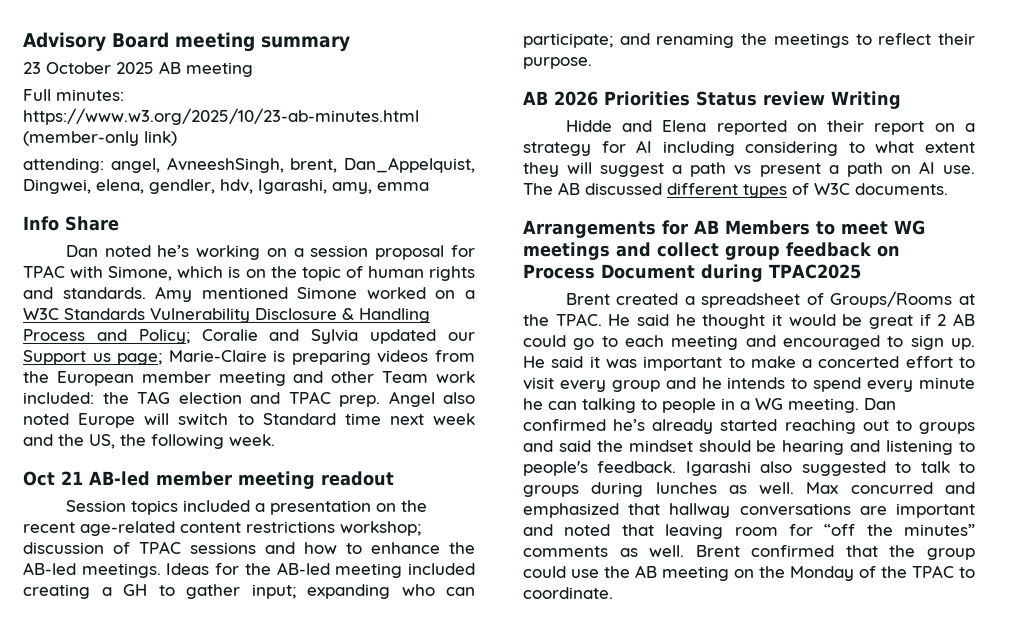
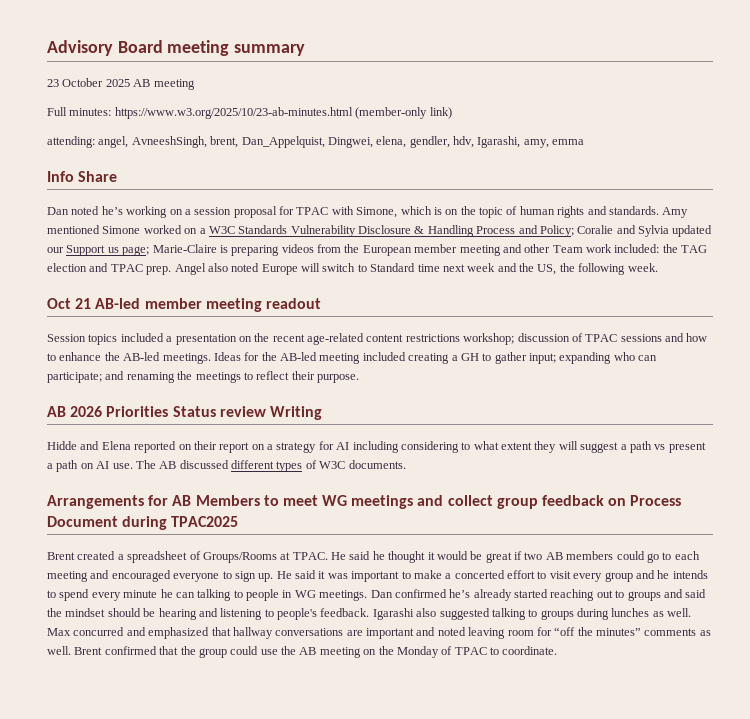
[523,314,549,326] the -> (291, 556) none
[937,313,976,326] 2 AB -> [524,551,614,560] two AB members
(880, 342) none -> [173,573,220,582] everyone
[740,398,859,413] a WG meeting. -> [294,590,368,601] WG meetings.
[895,461,950,473] to talk -> [491,608,526,620] talking
[621,524,654,536] that -> (466, 631) none
[881,566,907,578] the -> (453, 650) none

